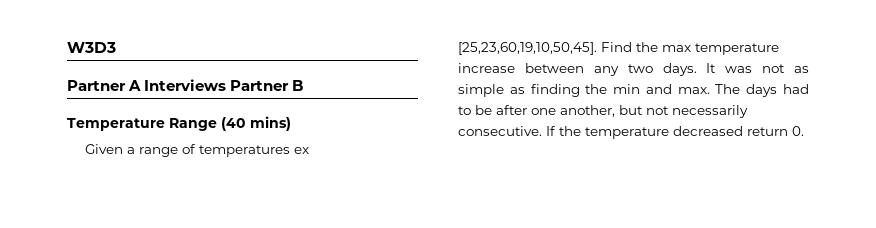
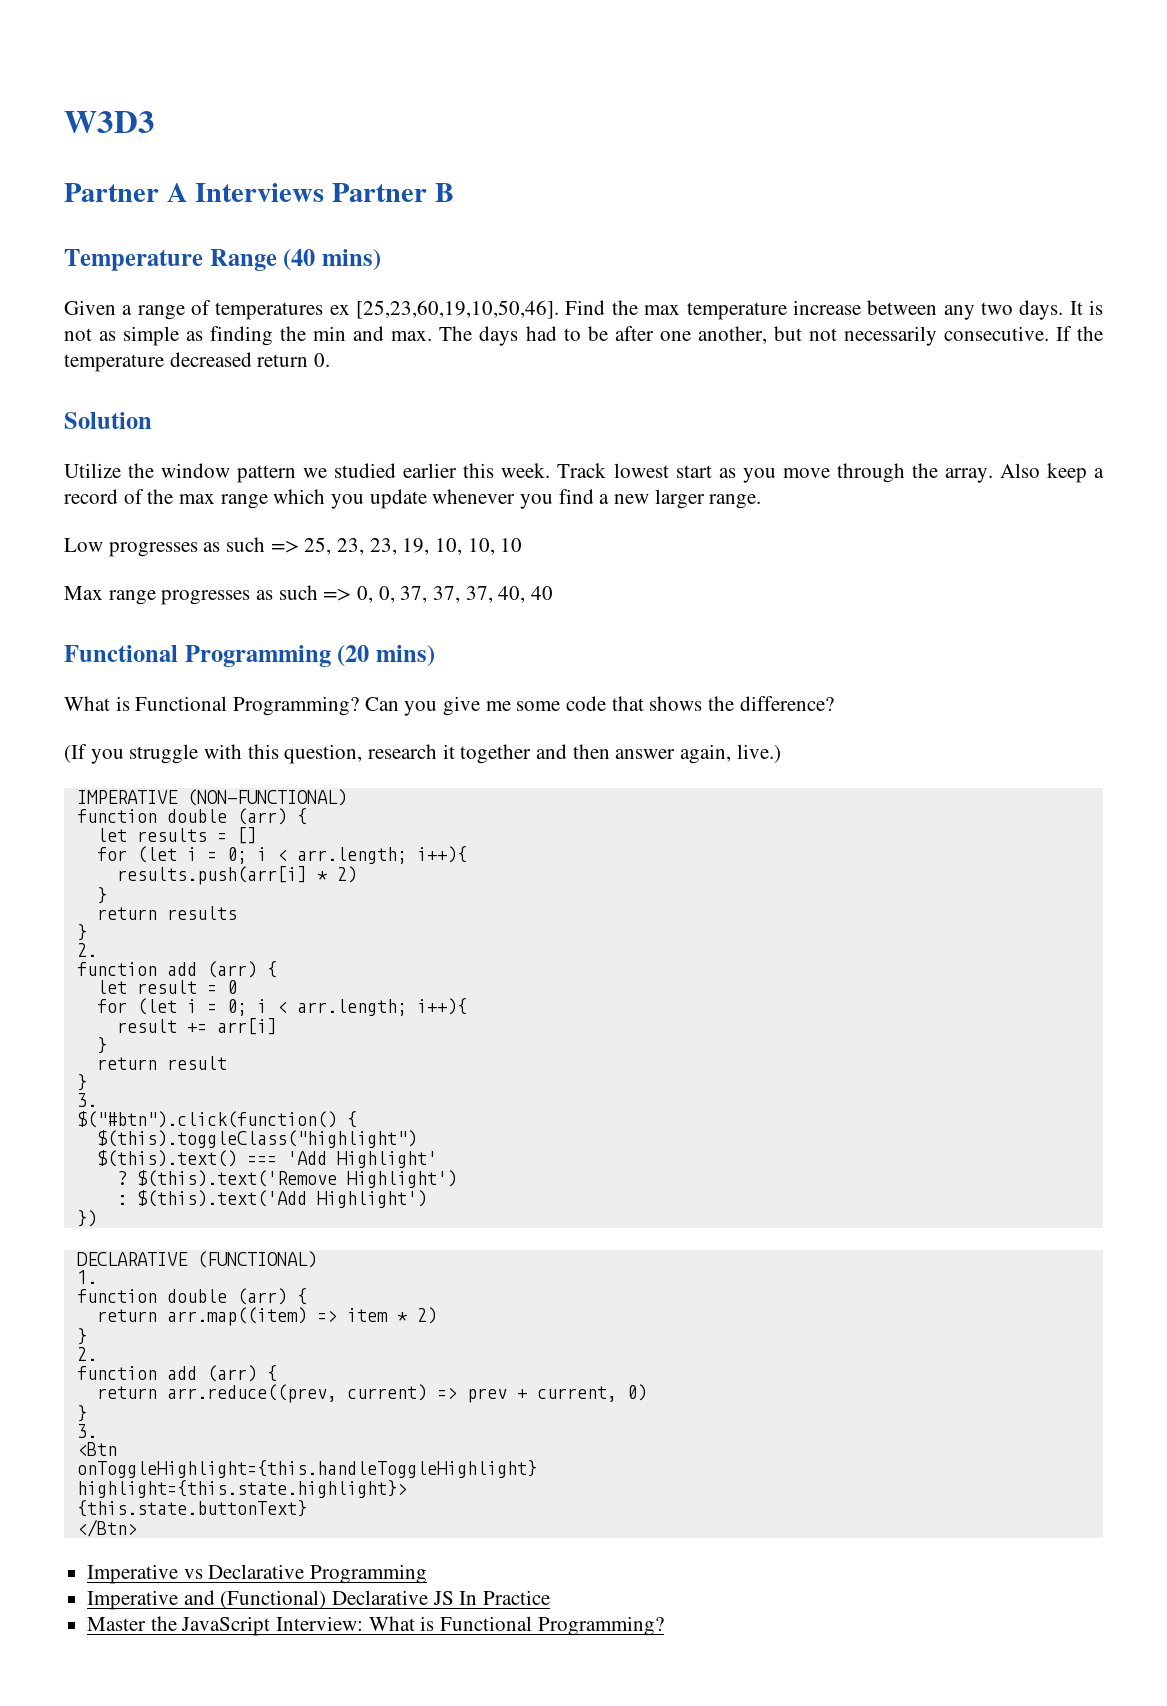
[458,42,597,55] [25,23,60,19,10,50,45]. -> [356,300,560,319] [25,23,60,19,10,50,46].
[725,66,753,73] was -> [1089,300,1104,315] is
(804, 131) none -> [64,412,152,429] [64,463,1104,483] [64,489,762,509] [64,537,523,557] [64,585,554,605] [64,645,435,667] [64,696,834,716] [64,744,781,764] [76,789,347,806] [76,808,307,825] [96,827,257,844] [96,846,467,864] [116,866,357,885] [96,887,107,904] [96,906,237,920] [76,924,87,941] [76,943,97,957] [76,961,277,978] [96,980,237,994] [96,998,467,1016] [116,1018,277,1035] [96,1037,107,1054] [96,1056,227,1070] [76,1074,87,1091] [76,1093,97,1107] [76,1111,357,1128] [96,1130,417,1148] [96,1150,437,1168] [116,1170,457,1188] [116,1190,427,1208] [76,1210,97,1227] [76,1251,317,1268] [76,1270,97,1284] [76,1288,307,1305] [96,1307,437,1326] [76,1328,87,1345] [76,1347,97,1361] [76,1365,277,1382] [96,1384,647,1403] [76,1405,87,1422] [76,1424,97,1438] [76,1442,117,1456] [76,1460,537,1478] [76,1480,407,1498] [76,1500,307,1517] [76,1519,137,1537] [87,1564,428,1584] [87,1590,551,1610] [87,1616,664,1636] // Solution // Utilize the window pattern we studied earlier this week. Track lowest start as you move through the array. Also keep a record of the max range which you update whenever you find a new larger range. // Low progresses as such => 25, 23, 23, 19, 10, 10, 10 // Max range progresses as such => 0, 0, 37, 37, 37, 40, 40 // Functional Programming (20 mins) // What is Functional Programming? Can you give me some code that shows the difference? // (If you struggle with this question, research it together and then answer again, live.) // IMPERATIVE (NON-FUNCTIONAL) // function double (arr) { // let results = [] // for (let i = 0; i < arr.length; i++){ // results.push(arr[i] * 2) // } // return results // } // 2. // function add (arr) { // let result = 0 // for (let i = 0; i < arr.length; i++){ // result += arr[i] // } // return result // } // 3. // $("#btn").click(function() { // $(this).toggleClass("highlight") // $(this).text() === 'Add Highlight' // ? $(this).text('Remove Highlight') // : $(this).text('Add Highlight') // }) // DECLARATIVE (FUNCTIONAL) // 1. // function double (arr) { // return arr.map((item) => item * 2) // } // 2. // function add (arr) { // return arr.reduce((prev, current) => prev + current, 0) // } // 3. // <Btn // onToggleHighlight={this.handleToggleHighlight} // highlight={this.state.highlight}> // {this.state.buttonText} // </Btn> // Imperative vs Declarative Programming // Imperative and (Functional) Declarative JS In Practice // Master the JavaScript Interview: What is Functional Programming?

